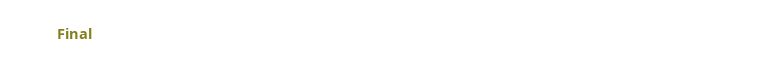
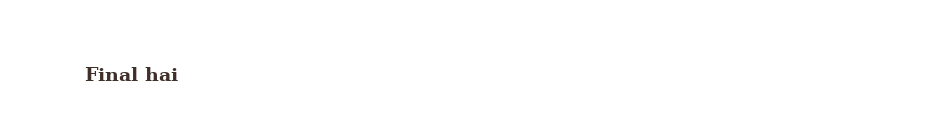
(92, 33) none -> [145,67,178,81] hai

